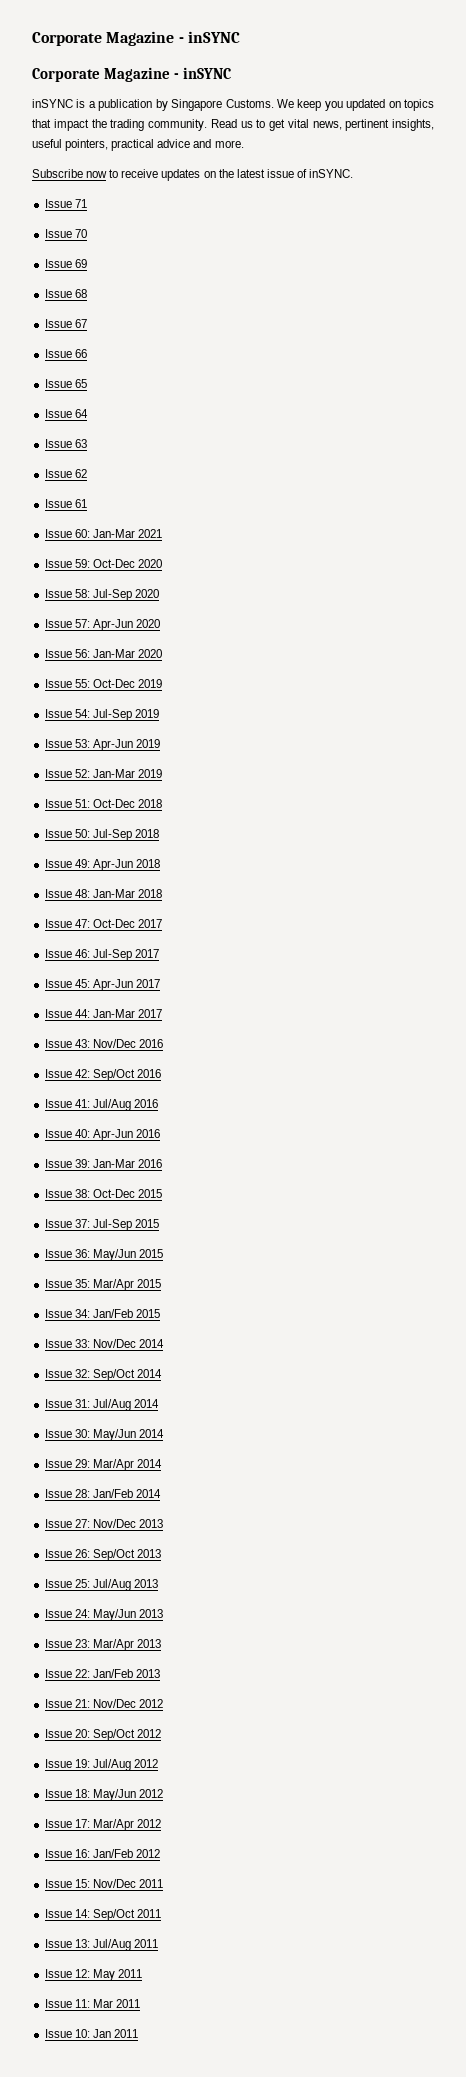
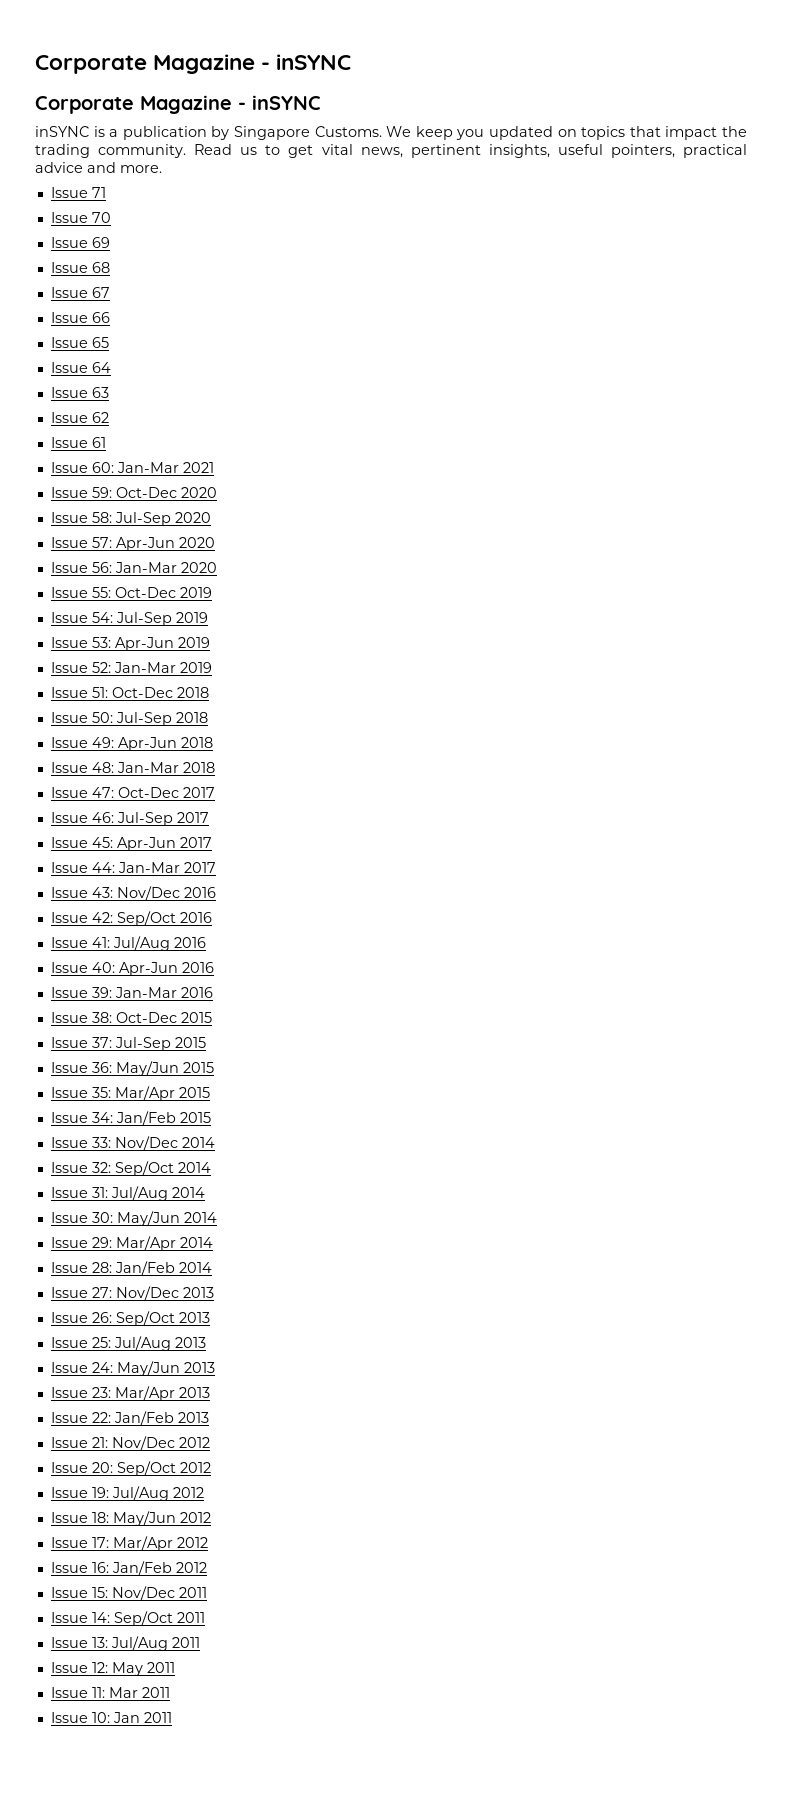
[32,169,354,181] // Subscribe now to receive updates on the latest issue of inSYNC. -> (162, 169) none

